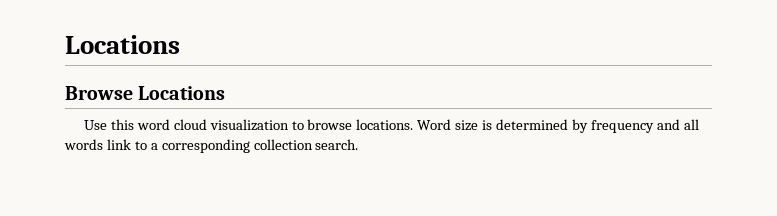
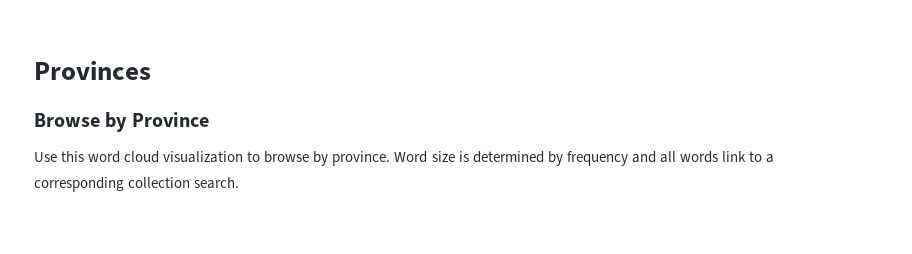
[65,35,180,54] Locations -> [34,60,151,80] Provinces
[138,86,226,100] Locations -> [105,112,209,132] by Province
[356,119,414,130] locations. -> [313,151,391,166] by province.

